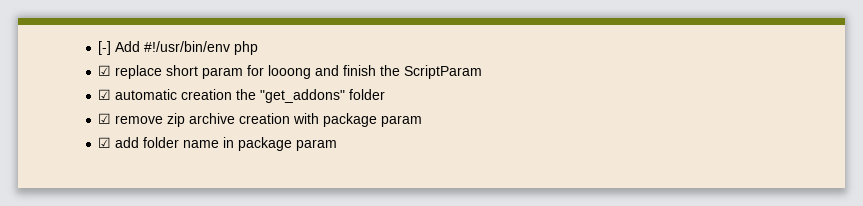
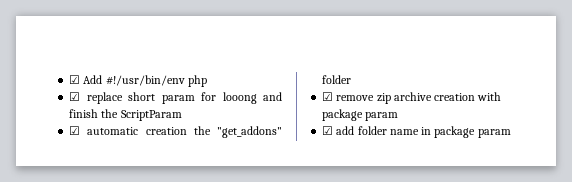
[98,41,112,55] [-] -> [69,75,81,84] ☑

